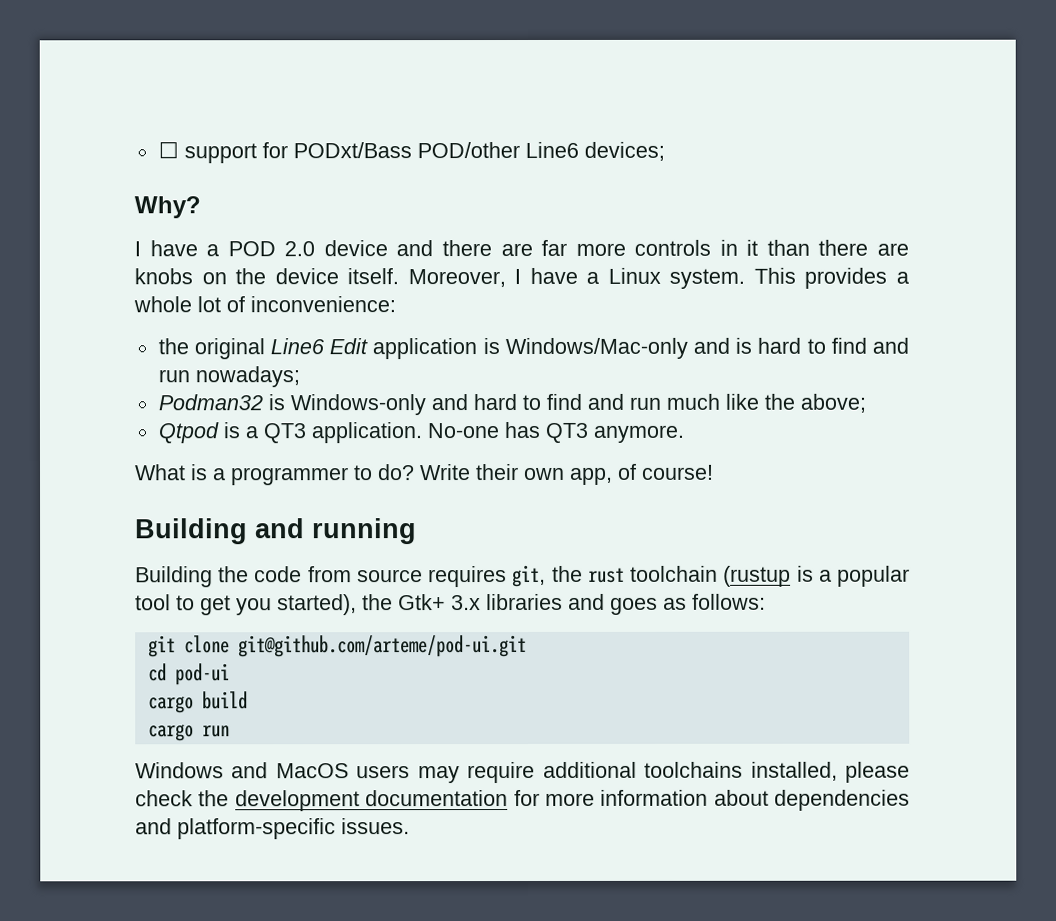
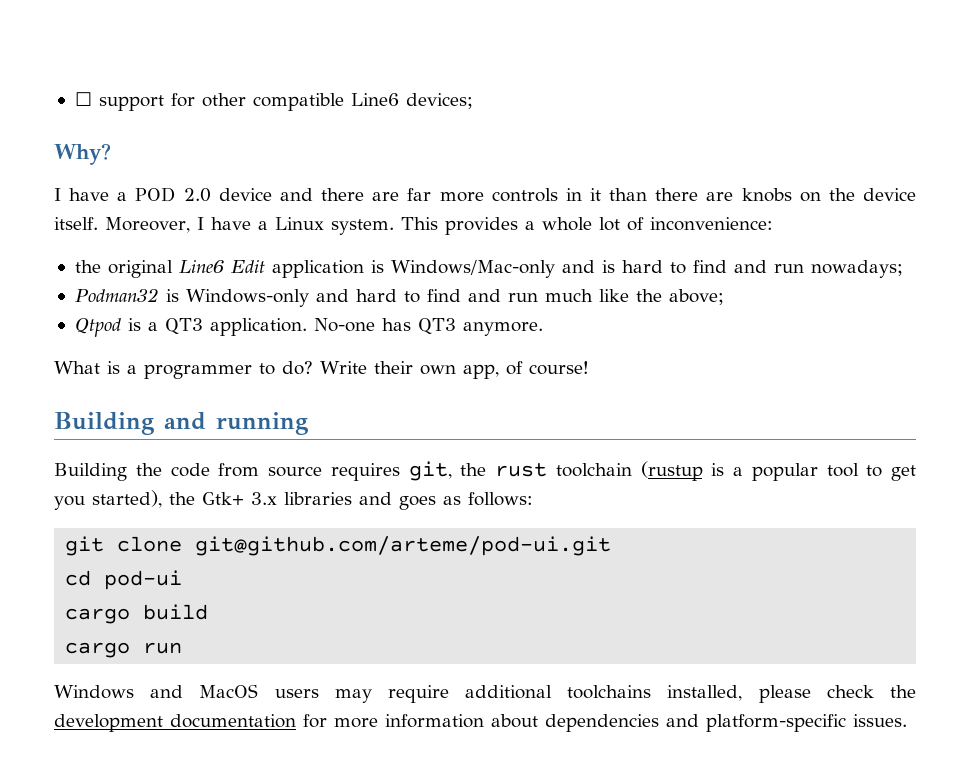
[292,142,520,159] PODxt/Bass POD/other -> [201,93,344,111] other compatible

